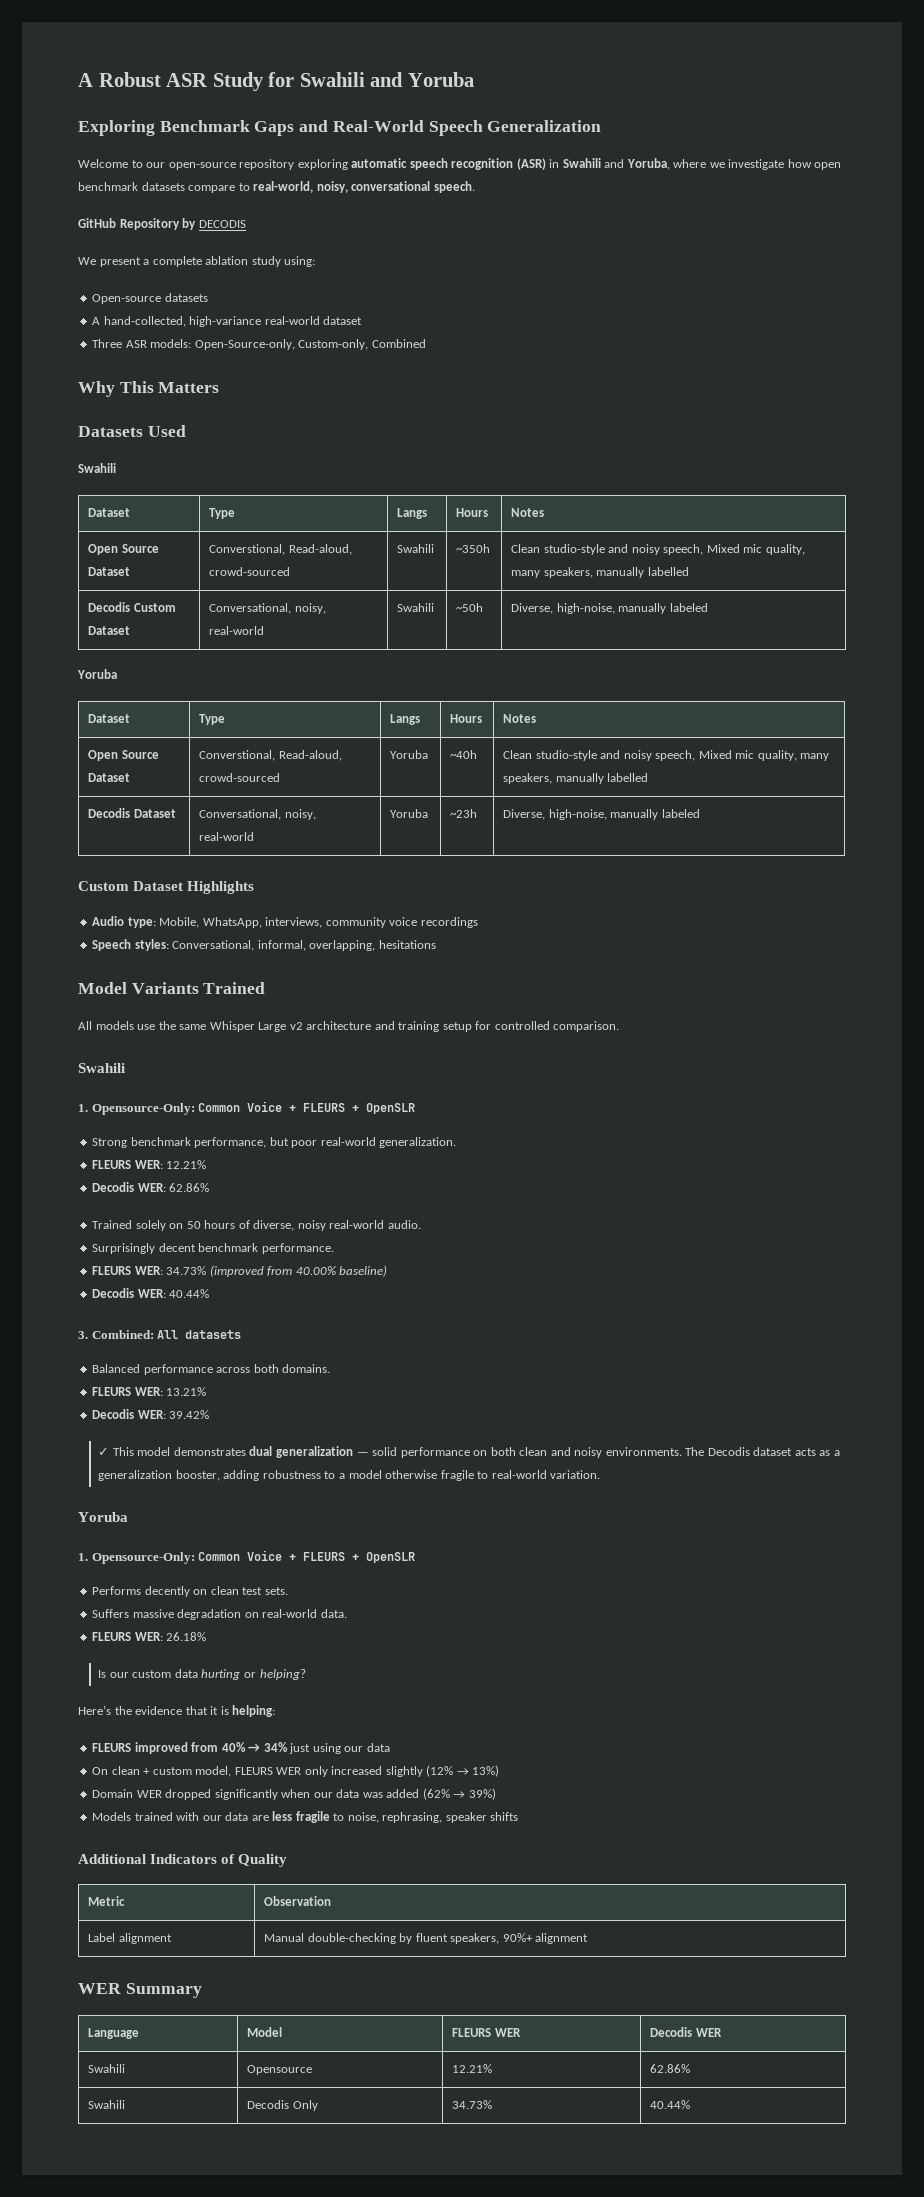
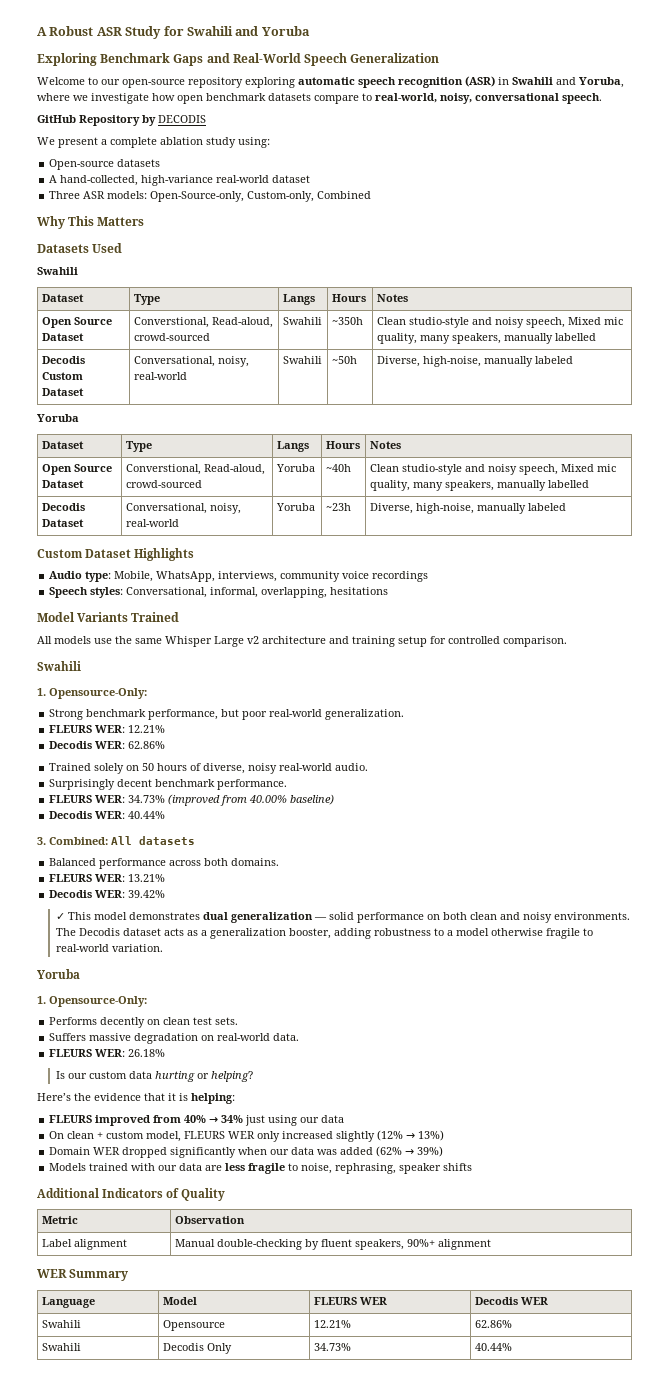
[198,1101,416,1114] Common Voice + FLEURS + OpenSLR -> (147, 693) none
[198,1550,416,1563] Common Voice + FLEURS + OpenSLR -> (147, 1001) none

